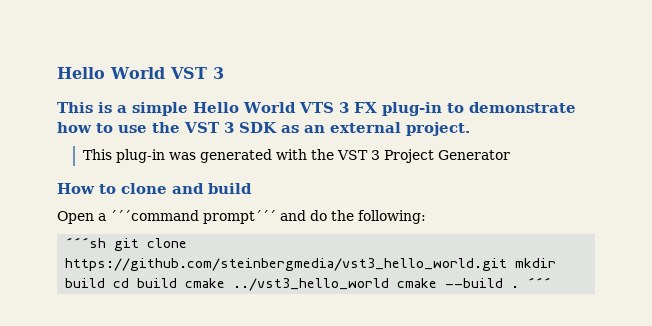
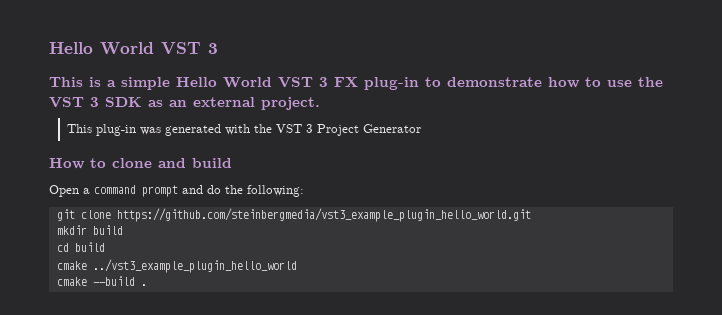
[298,102,334,113] VTS -> [278,77,313,88] VST
[110,210,276,224] ´´´command prompt´´´ -> [94,185,178,197] command prompt
[65,237,107,248] ´´´sh -> (304, 191) none
[65,258,508,271] https://github.com/steinbergmedia/vst3_hello_world.git -> [116,208,531,222] https://github.com/steinbergmedia/vst3_example_plugin_hello_world.git //
(106, 283) none -> (123, 230) //
[185,278,390,291] cmake ../vst3_hello_world -> [56,259,297,273] // cmake ../vst3_example_plugin_hello_world //
[527,277,552,288] ´´´ -> (147, 285) none

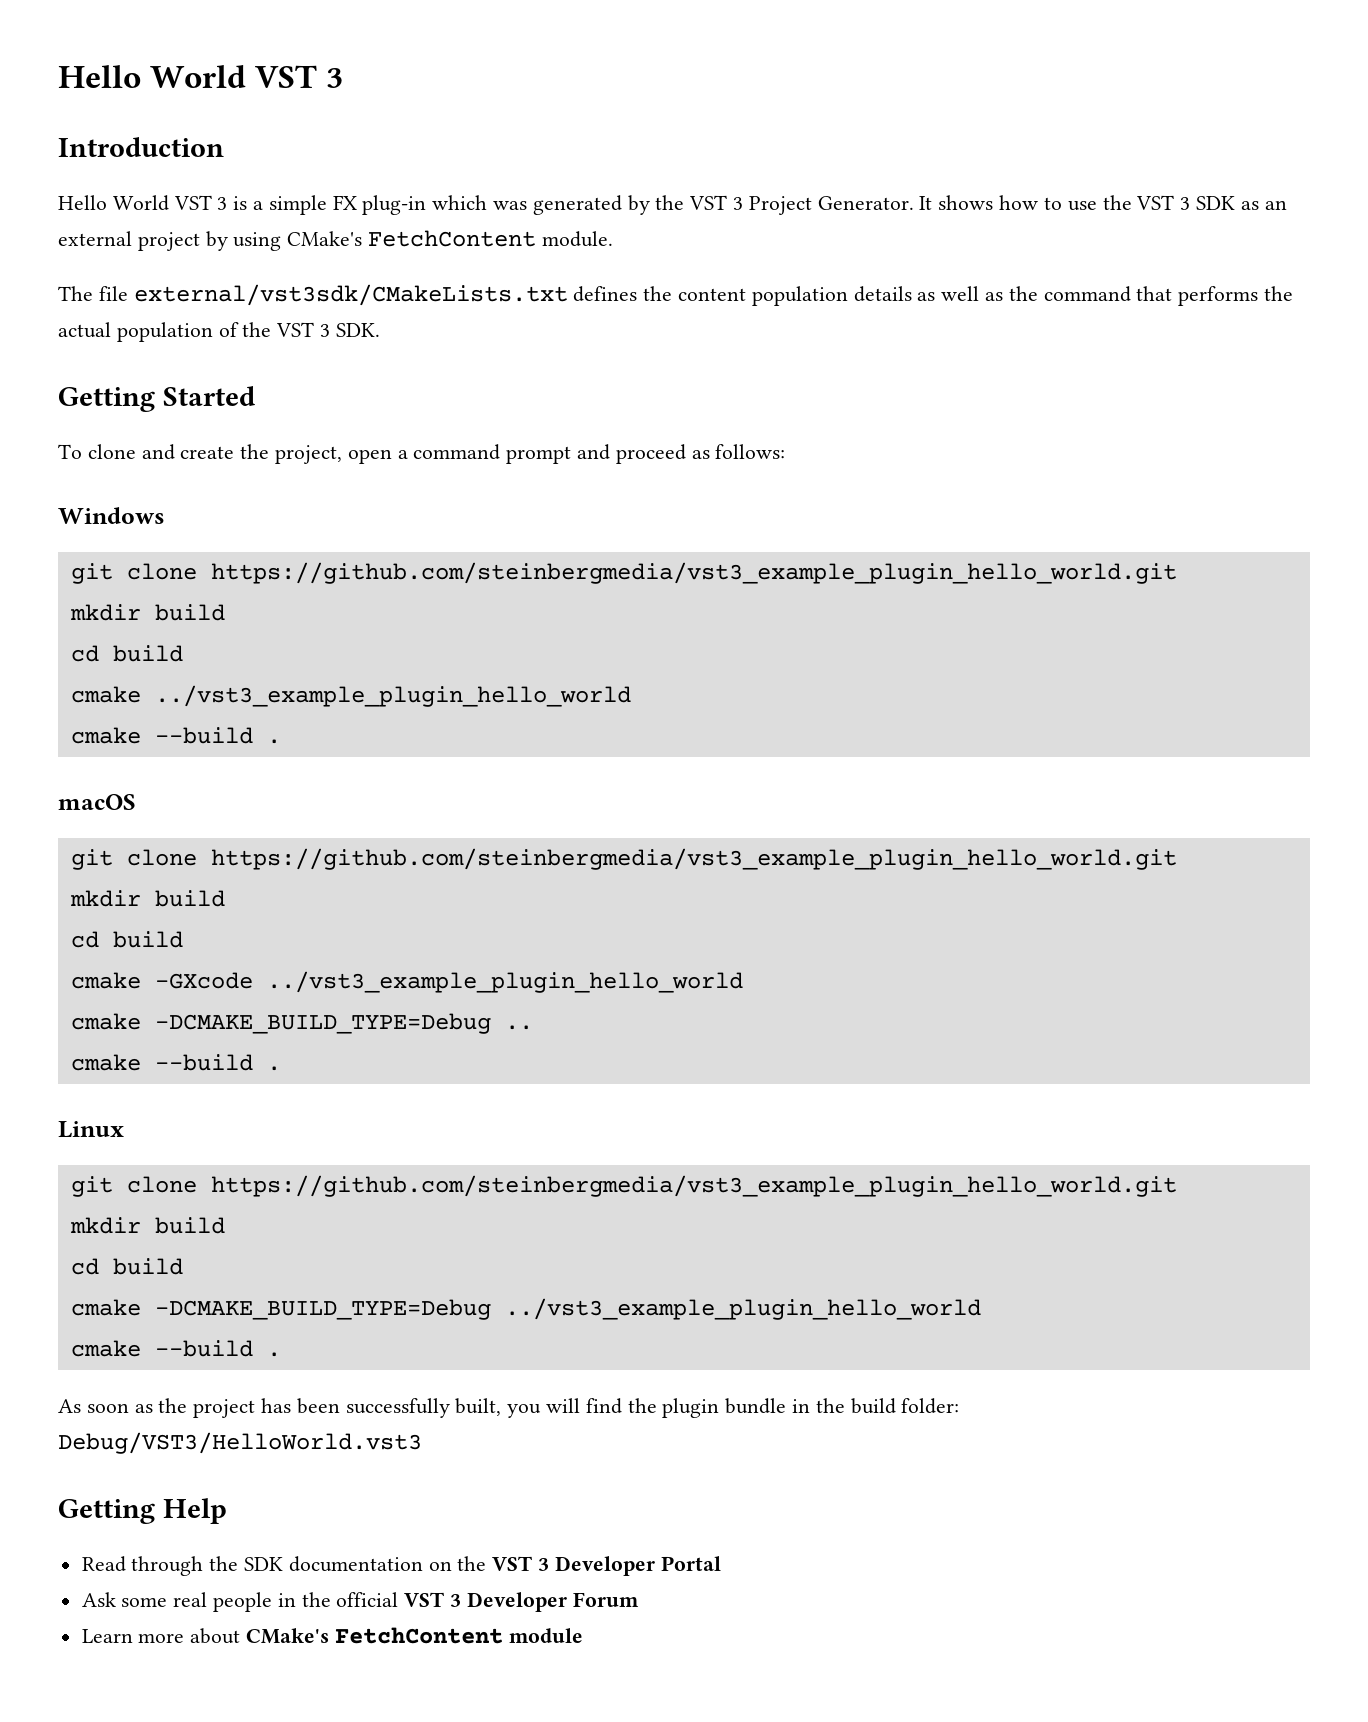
[49,77,542,90] This is a simple Hello World VST 3 FX plug-in to demonstrate -> [58,137,224,157] [58,195,994,215] Introduction // Hello World VST 3 is a simple FX plug-in which was generated by the VST 3 Project Generator. It shows
[261,97,320,110] [66,124,421,136] [49,158,232,169] [49,185,304,197] project. // This plug-in was generated with the VST 3 Project Generator // How to clone and build // Open a command prompt and do the following: -> [137,230,613,251] [58,284,1294,306] [58,322,380,342] [58,386,255,412] [58,444,786,464] [58,507,165,524] project by using CMake's FetchContent module. // The file external/vst3sdk/CMakeLists.txt defines the content population details as well as the command that performs the actual population of the VST 3 SDK. // Getting Started // To clone and create the project, open a command prompt and proceed as follows: // Windows
(147, 285) none -> [58,794,136,810] [70,848,1177,870] [69,890,225,907] [70,931,183,948] [70,971,743,993] [70,1013,533,1034] [70,1054,281,1071] [58,1121,124,1138] [70,1175,1177,1197] [69,1217,225,1234] [70,1258,183,1275] [70,1298,981,1320] [70,1340,281,1357] [58,1398,960,1418] [58,1432,422,1454] [58,1498,227,1524] [81,1556,721,1576] [81,1592,639,1612] [81,1627,583,1644] // macOS // git clone https://github.com/steinbergmedia/vst3_example_plugin_hello_world.git // mkdir build // cd build // cmake -GXcode ../vst3_example_plugin_hello_world // cmake -DCMAKE_BUILD_TYPE=Debug .. // cmake --build . // Linux // git clone https://github.com/steinbergmedia/vst3_example_plugin_hello_world.git // mkdir build // cd build // cmake -DCMAKE_BUILD_TYPE=Debug ../vst3_example_plugin_hello_world // cmake --build . // As soon as the project has been successfully built, you will find the plugin bundle in the build folder: Debug/VST3/HelloWorld.vst3 // Getting Help // Read through the SDK documentation on the VST 3 Developer Portal // Ask some real people in the official VST 3 Developer Forum // Learn more about CMake's FetchContent module

